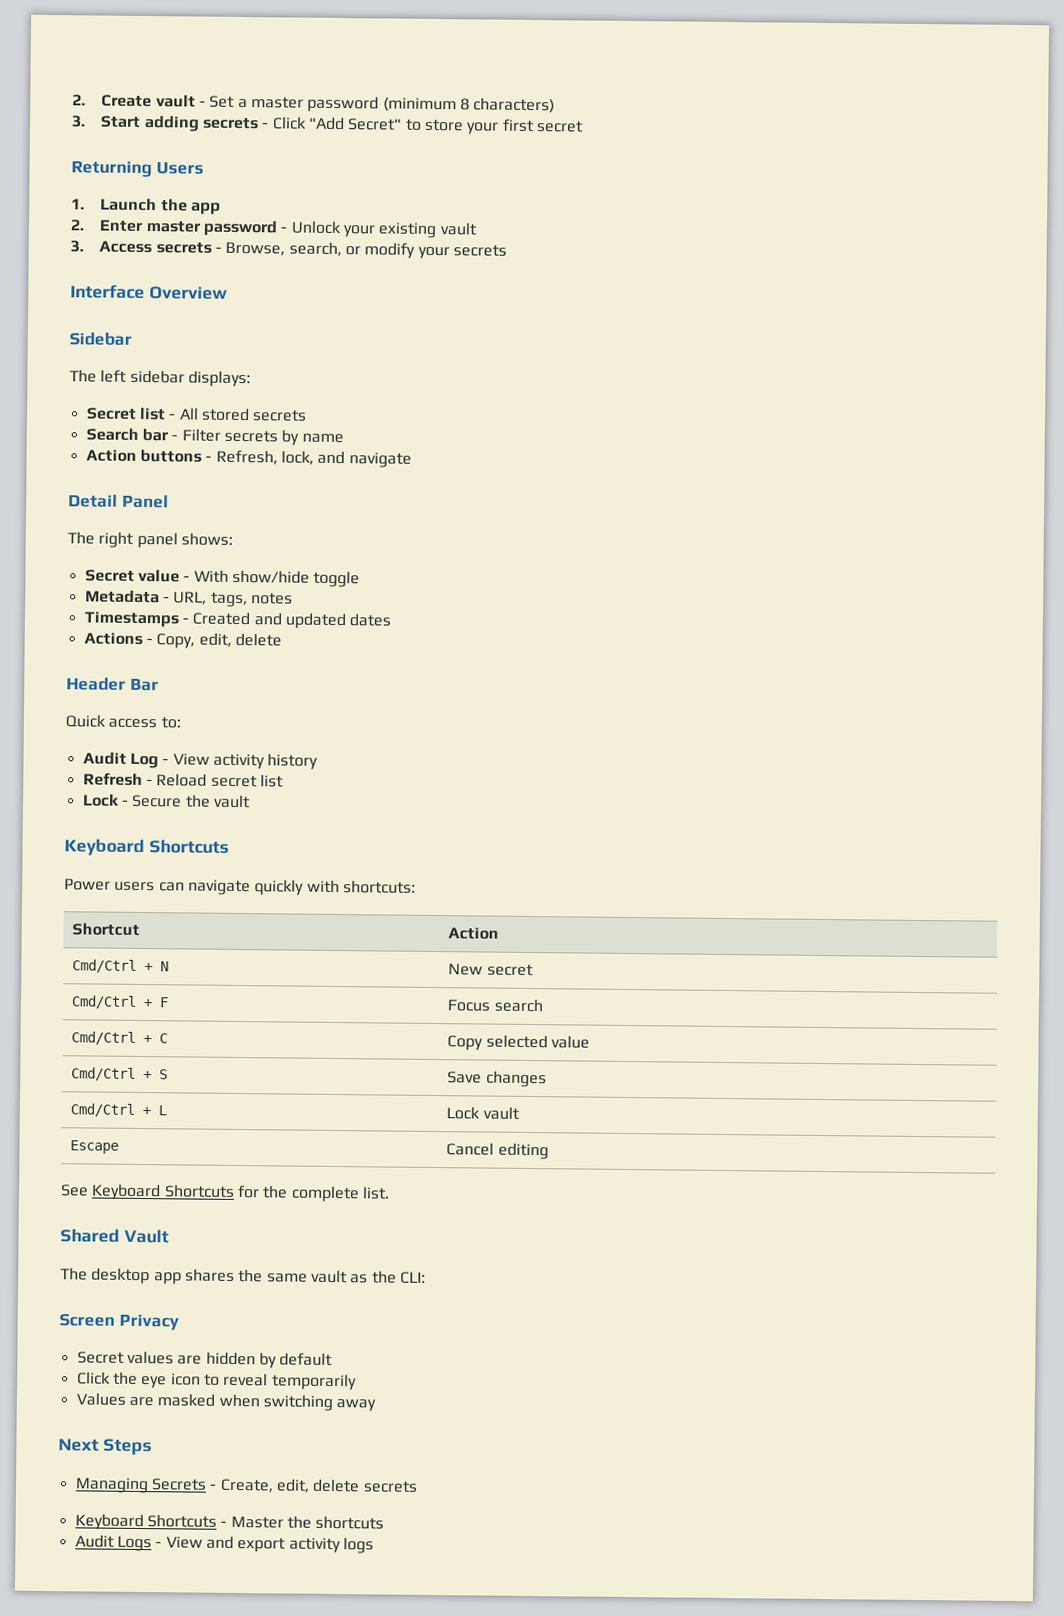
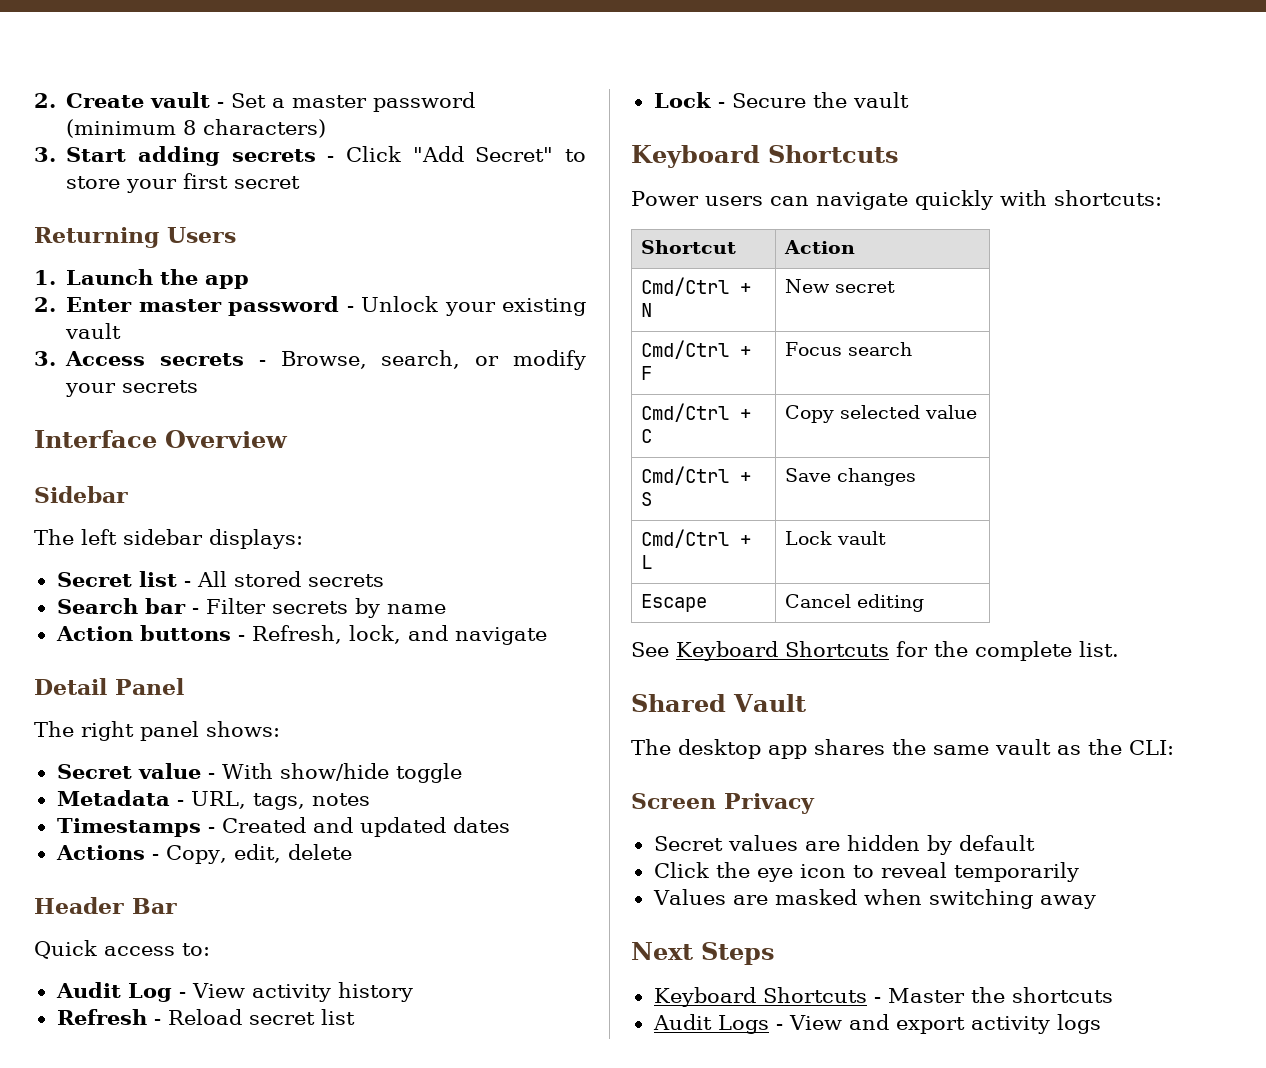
[74,1477,418,1494] // Managing Secrets - Create, edit, delete secrets -> (775, 953) none

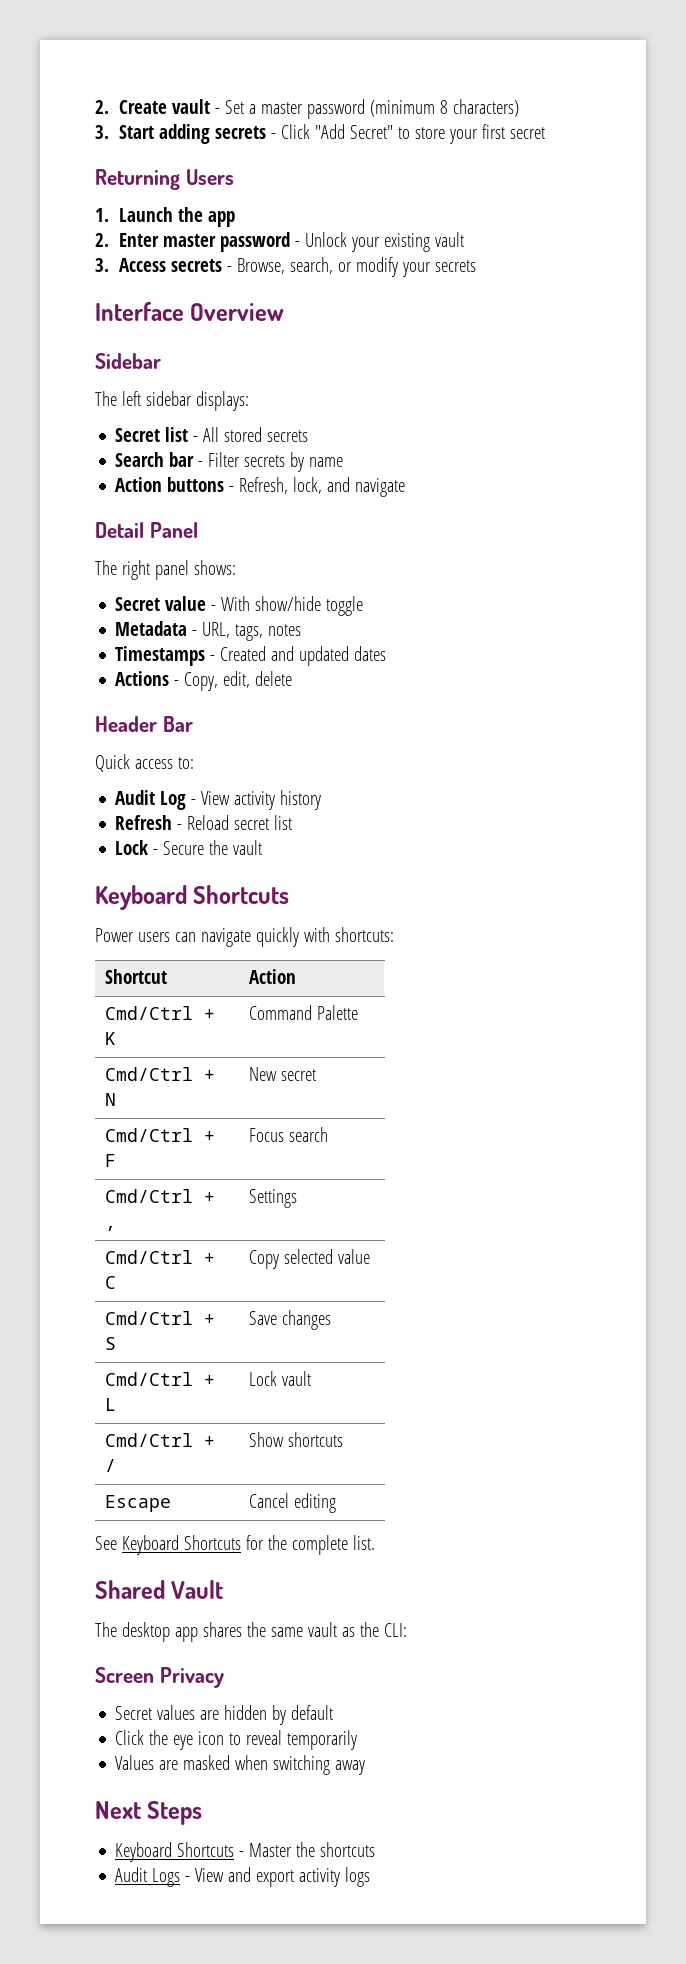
(856, 247) none -> [105,1006,216,1020] [105,1032,117,1045] [249,1005,359,1020] // Cmd/Ctrl + K | Command Palette
(913, 349) none -> [105,1189,216,1203] [105,1226,117,1231] [249,1189,298,1208] // Cmd/Ctrl + , | Settings
(887, 538) none -> [105,1433,216,1447] [105,1459,117,1472] [249,1432,344,1447] // Cmd/Ctrl + / | Show shortcuts

